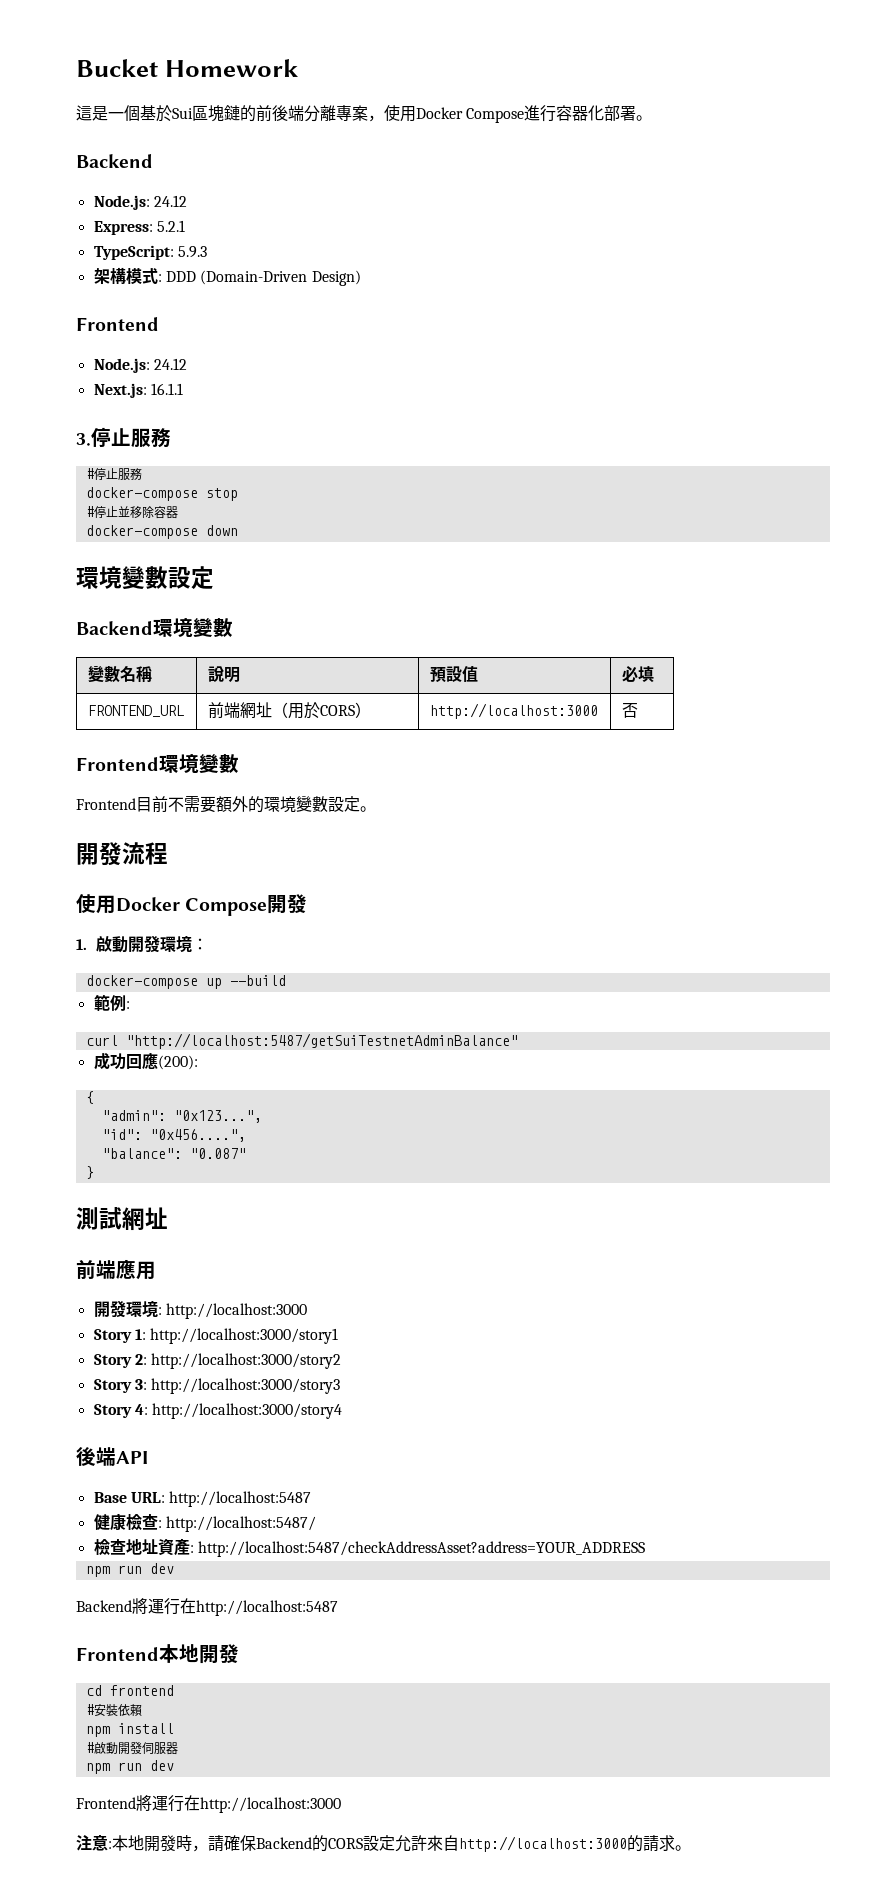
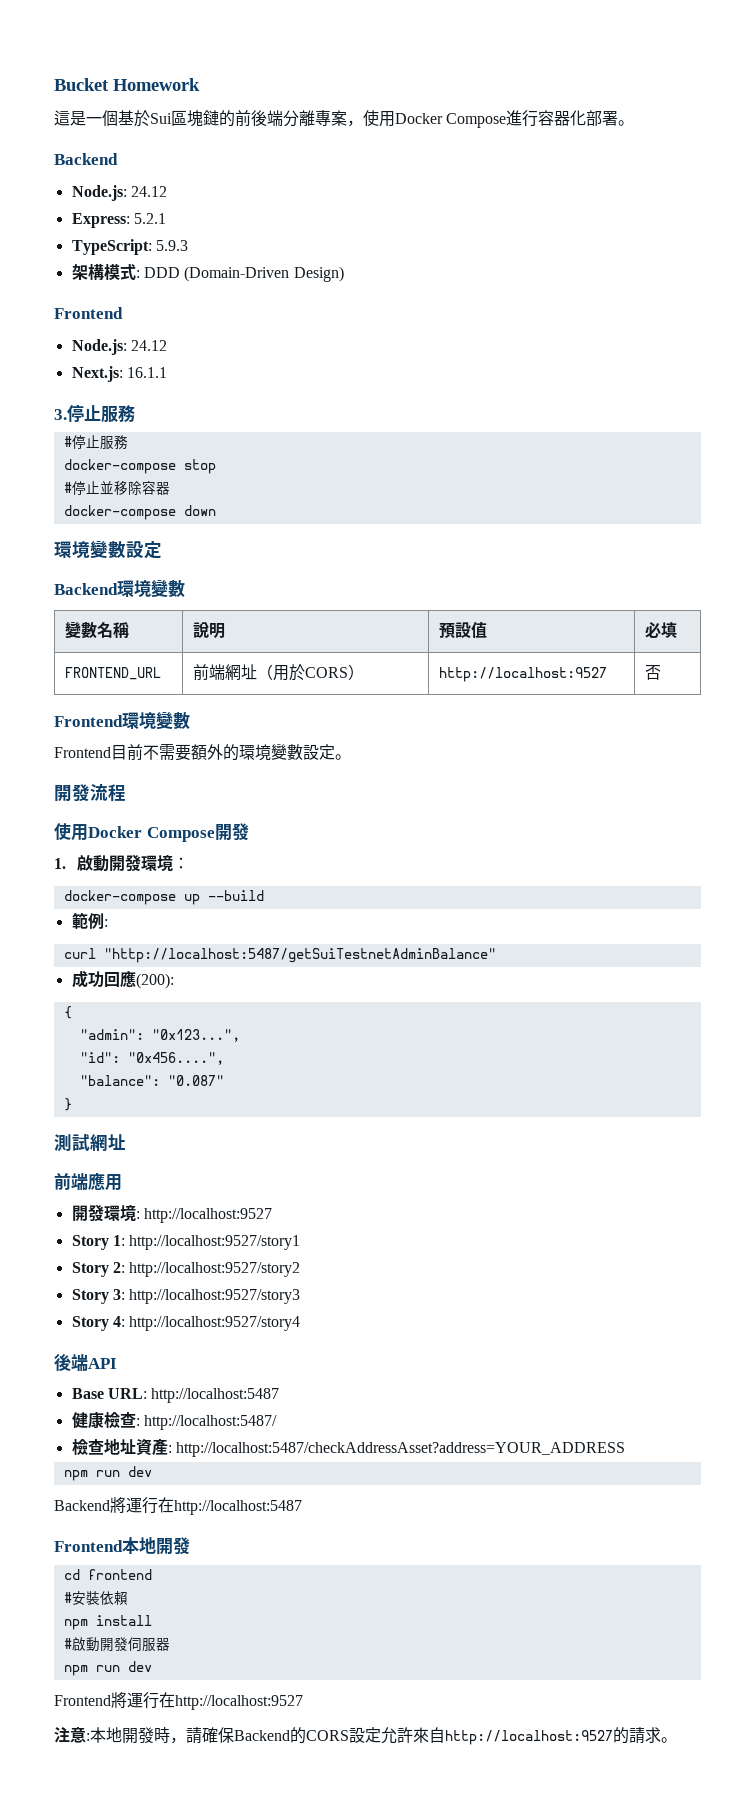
[429,703,598,719] http://localhost:3000 -> [438,667,607,682] http://localhost:9527
[165,1303,307,1319] http://localhost:3000 -> [143,1208,272,1223] http://localhost:9527
[150,1328,339,1344] http://localhost:3000/story1 -> [129,1235,301,1250] http://localhost:9527/story1
[151,1353,342,1369] http://localhost:3000/story2 -> [129,1262,301,1277] http://localhost:9527/story2
[151,1378,341,1394] http://localhost:3000/story3 -> [129,1289,301,1304] http://localhost:9527/story3
[152,1403,343,1419] http://localhost:3000/story4 -> [129,1316,301,1331] http://localhost:9527/story4
[200,1797,341,1813] http://localhost:3000 -> [175,1695,303,1710] http://localhost:9527
[459,1836,627,1852] http://localhost:3000 -> [445,1730,613,1745] http://localhost:9527

